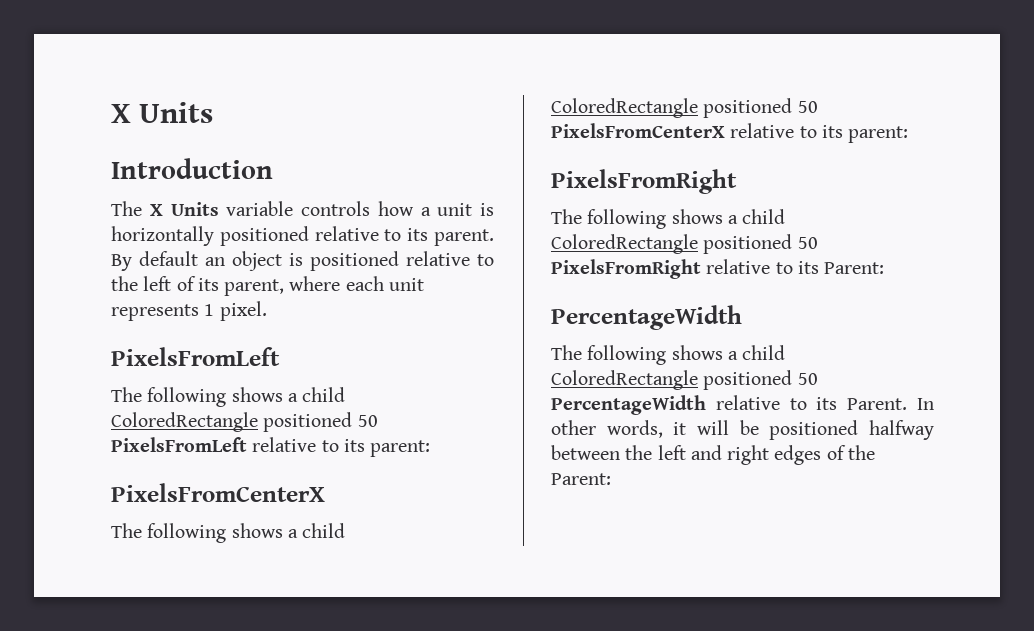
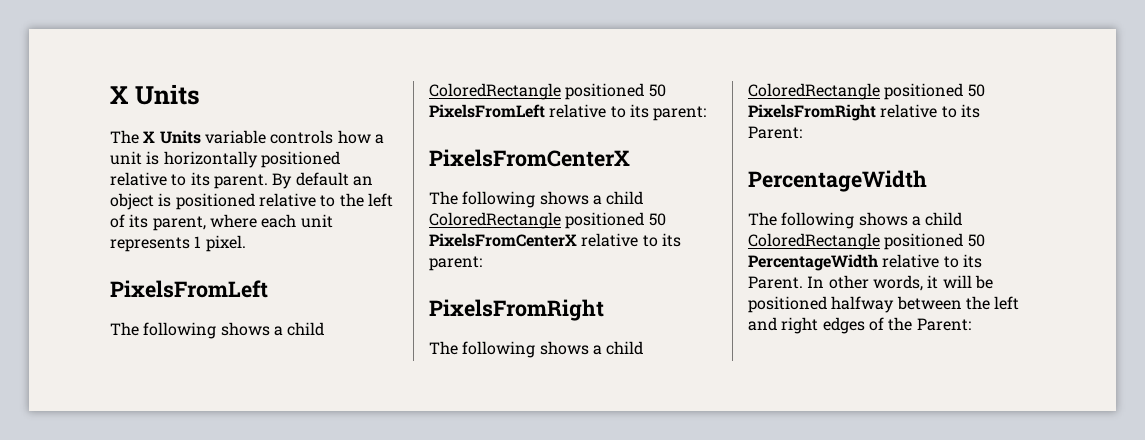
[111,102,214,123] [111,158,273,179] X Units // Introduction -> [110,84,200,105] X Units

